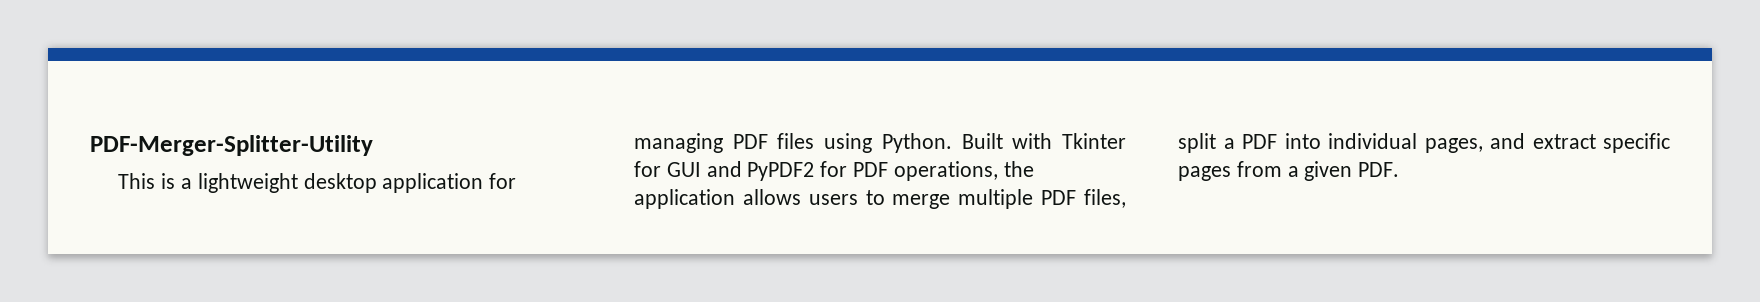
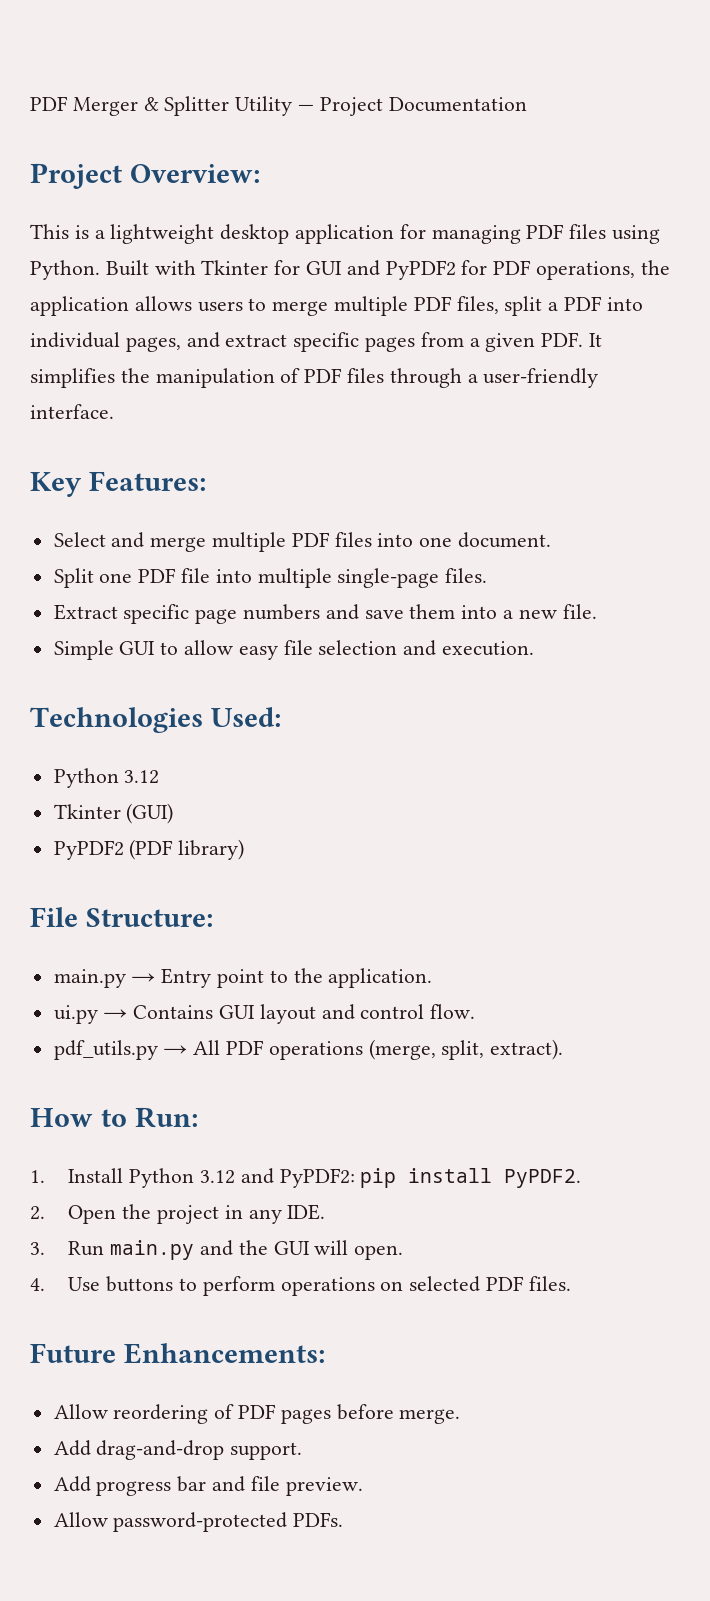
[90,135,373,156] PDF-Merger-Splitter-Utility -> [30,96,527,116] [30,163,260,189] PDF Merger & Splitter Utility — Project Documentation // Project Overview:
(1400, 169) none -> [589,333,603,347] [30,368,599,388] [30,404,114,419] [30,471,206,497] [53,532,552,552] [53,568,488,588] [53,604,597,624] [53,640,535,660] [30,707,281,733] [53,768,160,788] [53,803,174,824] [53,839,245,860] [30,907,213,927] [53,968,433,988] [53,1004,476,1024] [53,1039,564,1060] [30,1107,198,1128] [30,1168,582,1188] [30,1204,326,1224] [30,1240,404,1260] [30,1276,571,1296] [30,1343,325,1364] [53,1404,461,1424] [53,1440,303,1460] [53,1476,363,1496] [53,1512,344,1532] It simplifies the manipulation of PDF files through a user-friendly interface. // Key Features: // Select and merge multiple PDF files into one document. // Split one PDF file into multiple single-page files. // Extract specific page numbers and save them into a new file. // Simple GUI to allow easy file selection and execution. // Technologies Used: // Python 3.12 // Tkinter (GUI) // PyPDF2 (PDF library) // File Structure: // main.py → Entry point to the application. // ui.py → Contains GUI layout and control flow. // pdf_utils.py → All PDF operations (merge, split, extract). // How to Run: // 1. Install Python 3.12 and PyPDF2: pip install PyPDF2. // 2. Open the project in any IDE. // 3. Run main.py and the GUI will open. // 4. Use buttons to perform operations on selected PDF files. // Future Enhancements: // Allow reordering of PDF pages before merge. // Add drag-and-drop support. // Add progress bar and file preview. // Allow password-protected PDFs.

